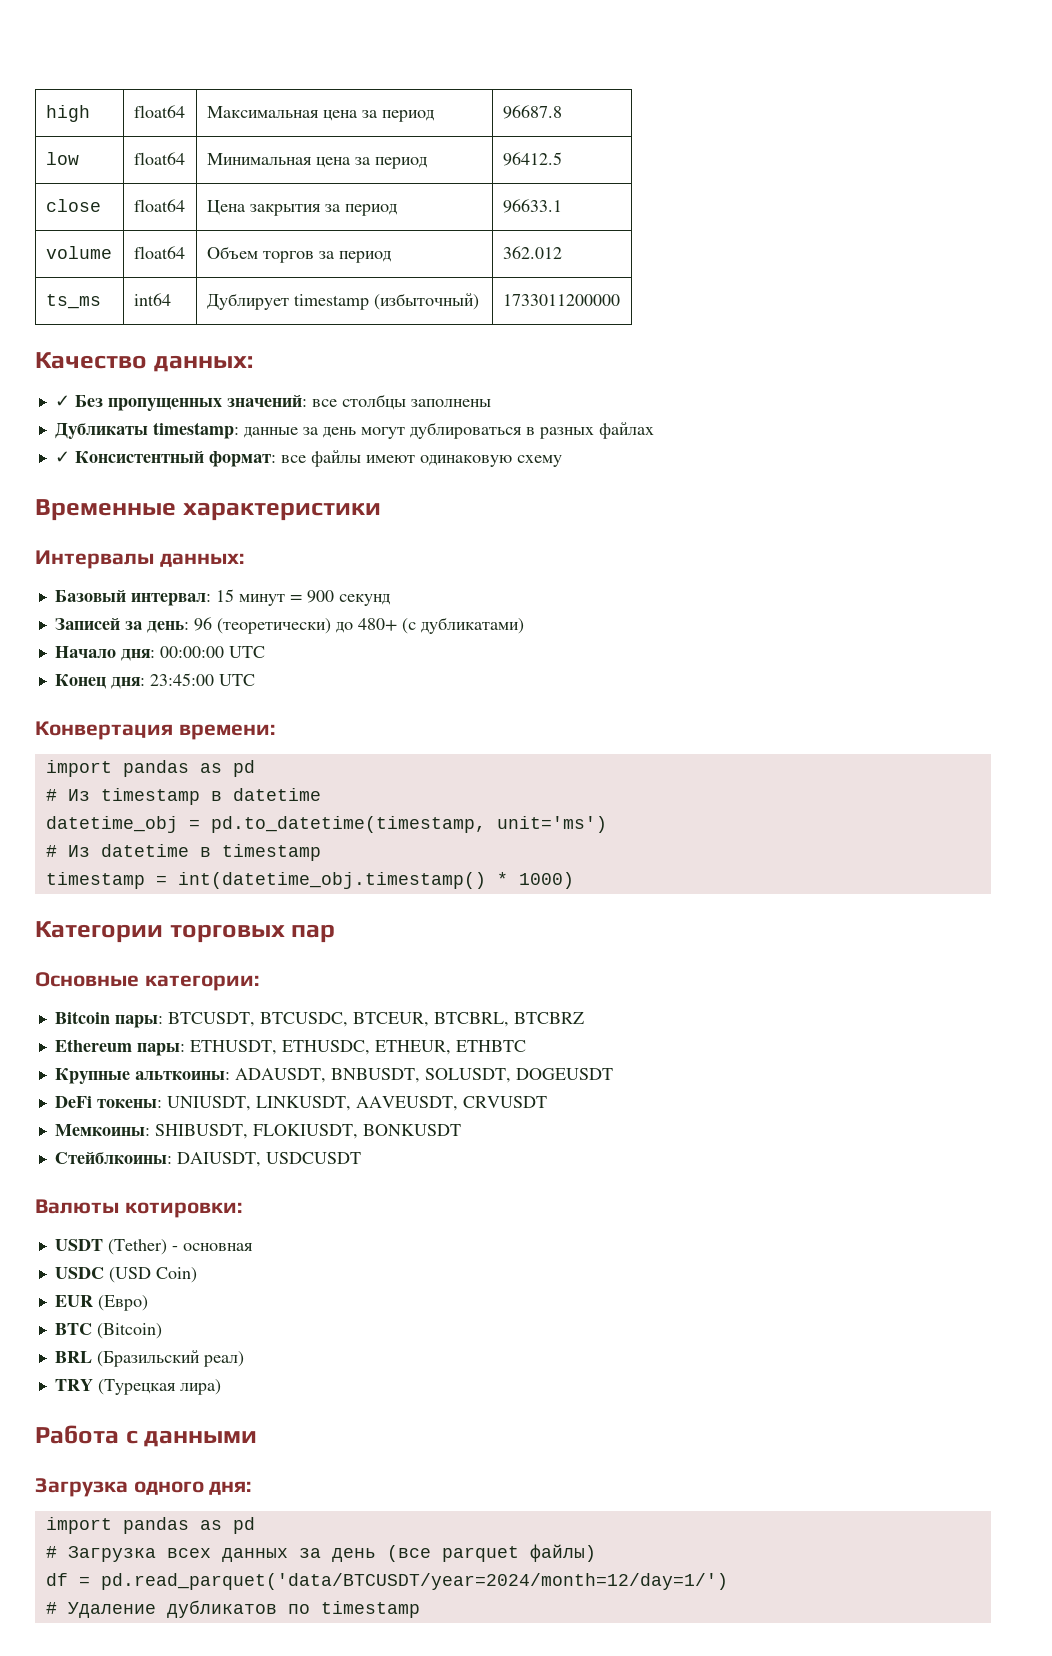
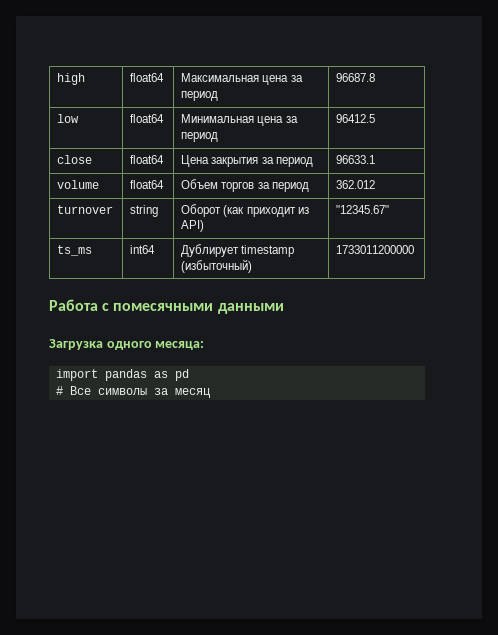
(562, 252) none -> [57,205,114,214] [130,205,159,217] [181,204,309,217] [181,220,205,232] [336,205,390,214] // turnover | string | Оборот (как приходит из API) | "12345.67"
[35,352,253,372] [54,394,491,411] [54,422,654,439] [54,450,562,467] [35,499,381,521] [35,550,244,569] [54,589,390,606] [54,617,524,634] [54,646,265,661] [54,673,255,689] [35,721,275,740] [45,760,255,777] [45,788,321,805] [45,816,607,833] [45,844,321,861] [45,872,574,889] [35,921,336,943] [35,972,259,991] [54,1011,584,1028] [54,1039,526,1056] [54,1068,613,1084] [54,1096,547,1111] [54,1124,461,1139] [54,1152,361,1167] [35,1199,242,1218] [54,1239,253,1255] [54,1267,197,1283] [54,1295,148,1311] [54,1323,162,1339] [54,1350,244,1367] [54,1379,221,1395] [35,1425,258,1447] [35,1478,252,1497] [45,1517,255,1534] [45,1544,596,1562] [45,1573,728,1590] [45,1600,420,1618] Качество данных: // ✓ Без пропущенных значений: все столбцы заполнены // Дубликаты timestamp: данные за день могут дублироваться в разных файлах // ✓ Консистентный формат: все файлы имеют одинаковую схему // Временные характеристики // Интервалы данных: // Базовый интервал: 15 минут = 900 секунд // Записей за день: 96 (теоретически) до 480+ (с дубликатами) // Начало дня: 00:00:00 UTC // Конец дня: 23:45:00 UTC // Конвертация времени: // import pandas as pd // # Из timestamp в datetime // datetime_obj = pd.to_datetime(timestamp, unit='ms') // # Из datetime в timestamp // timestamp = int(datetime_obj.timestamp() * 1000) // Категории торговых пар // Основные категории: // Bitcoin пары: BTCUSDT, BTCUSDC, BTCEUR, BTCBRL, BTCBRZ // Ethereum пары: ETHUSDT, ETHUSDC, ETHEUR, ETHBTC // Крупные альткоины: ADAUSDT, BNBUSDT, SOLUSDT, DOGEUSDT // DeFi токены: UNIUSDT, LINKUSDT, AAVEUSDT, CRVUSDT // Мемкоины: SHIBUSDT, FLOKIUSDT, BONKUSDT // Стейблкоины: DAIUSDT, USDCUSDT // Валюты котировки: // USDT (Tether) - основная // USDC (USD Coin) // EUR (Евро) // BTC (Bitcoin) // BRL (Бразильский реал) // TRY (Турецкая лира) // Работа с данными // Загрузка одного дня: // import pandas as pd // # Загрузка всех данных за день (все parquet файлы) // df = pd.read_parquet('data/BTCUSDT/year=2024/month=12/day=1/') // # Удаление дубликатов по timestamp -> [49,299,284,314] [49,339,205,350] [55,369,189,381] [55,386,210,398] Работа с помесячными данными // Загрузка одного месяца: // import pandas as pd // # Все символы за месяц

